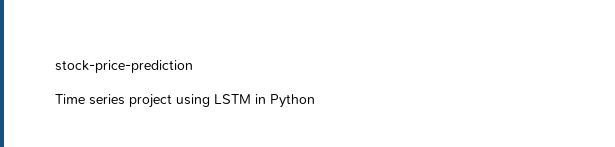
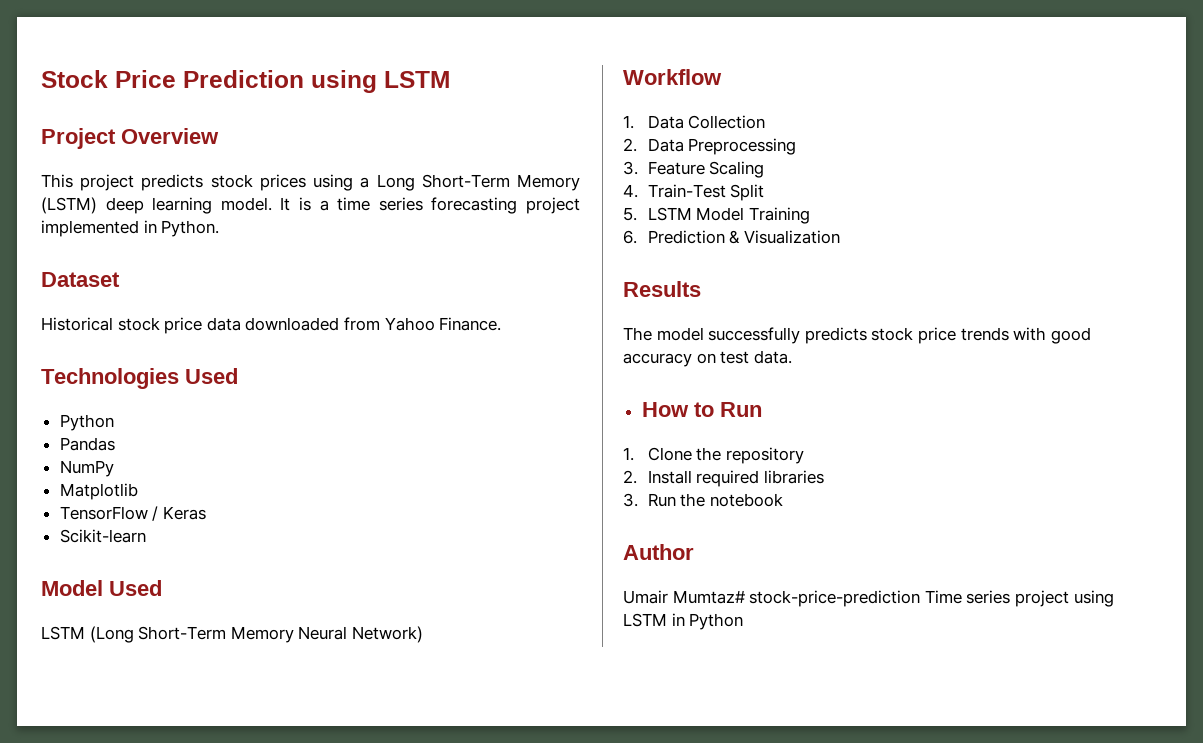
(55, 66) none -> [41,70,450,93] [41,128,219,149] [41,174,580,191] [41,197,581,214] [41,220,220,237] [41,272,120,287] [41,317,502,334] [41,368,238,389] [59,414,114,431] [59,437,115,451] [59,460,114,477] [59,483,138,500] [59,506,206,521] [59,529,146,543] [41,580,162,596] [41,626,423,643] [623,69,722,85] [623,115,766,129] [623,138,797,155] [623,161,765,178] [623,184,765,201] [623,207,811,224] [623,230,841,244] [623,281,701,297] [623,327,1091,344] [623,350,792,367] [641,402,762,417] [623,447,805,464] [623,470,825,487] [623,493,784,507] [623,544,694,560] [623,590,746,604] Stock Price Prediction using LSTM // Project Overview // This project predicts stock prices using a Long Short-Term Memory (LSTM) deep learning model. It is a time series forecasting project implemented in Python. // Dataset // Historical stock price data downloaded from Yahoo Finance. // Technologies Used // Python // Pandas // NumPy // Matplotlib // TensorFlow / Keras // Scikit-learn // Model Used // LSTM (Long Short-Term Memory Neural Network) // Workflow // 1. Data Collection // 2. Data Preprocessing // 3. Feature Scaling // 4. Train-Test Split // 5. LSTM Model Training // 6. Prediction & Visualization // Results // The model successfully predicts stock price trends with good accuracy on test data. // How to Run // 1. Clone the repository // 2. Install required libraries // 3. Run the notebook // Author // Umair Mumtaz#
(193, 66) // -> (921, 598) none

